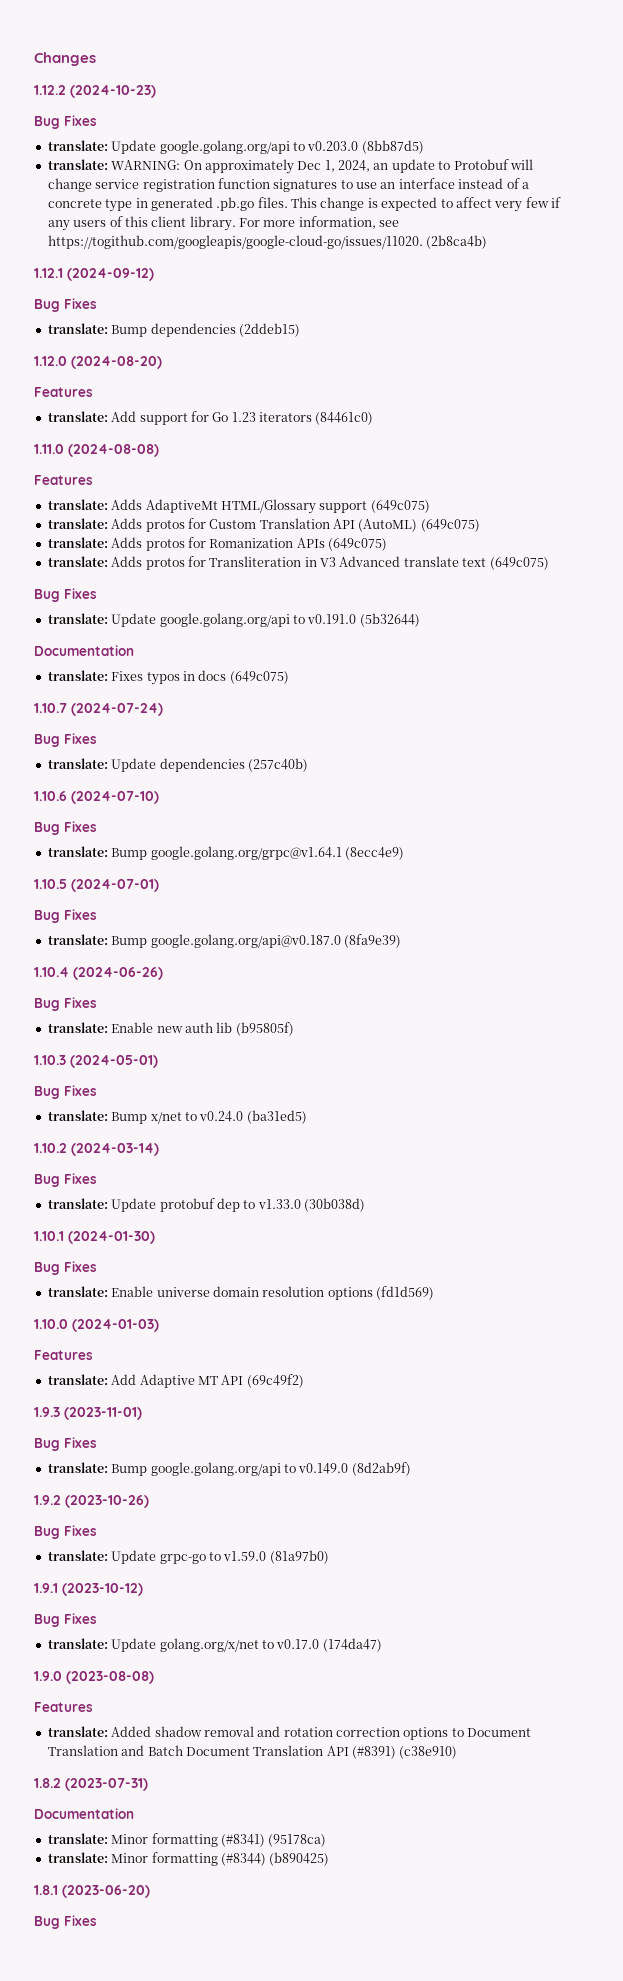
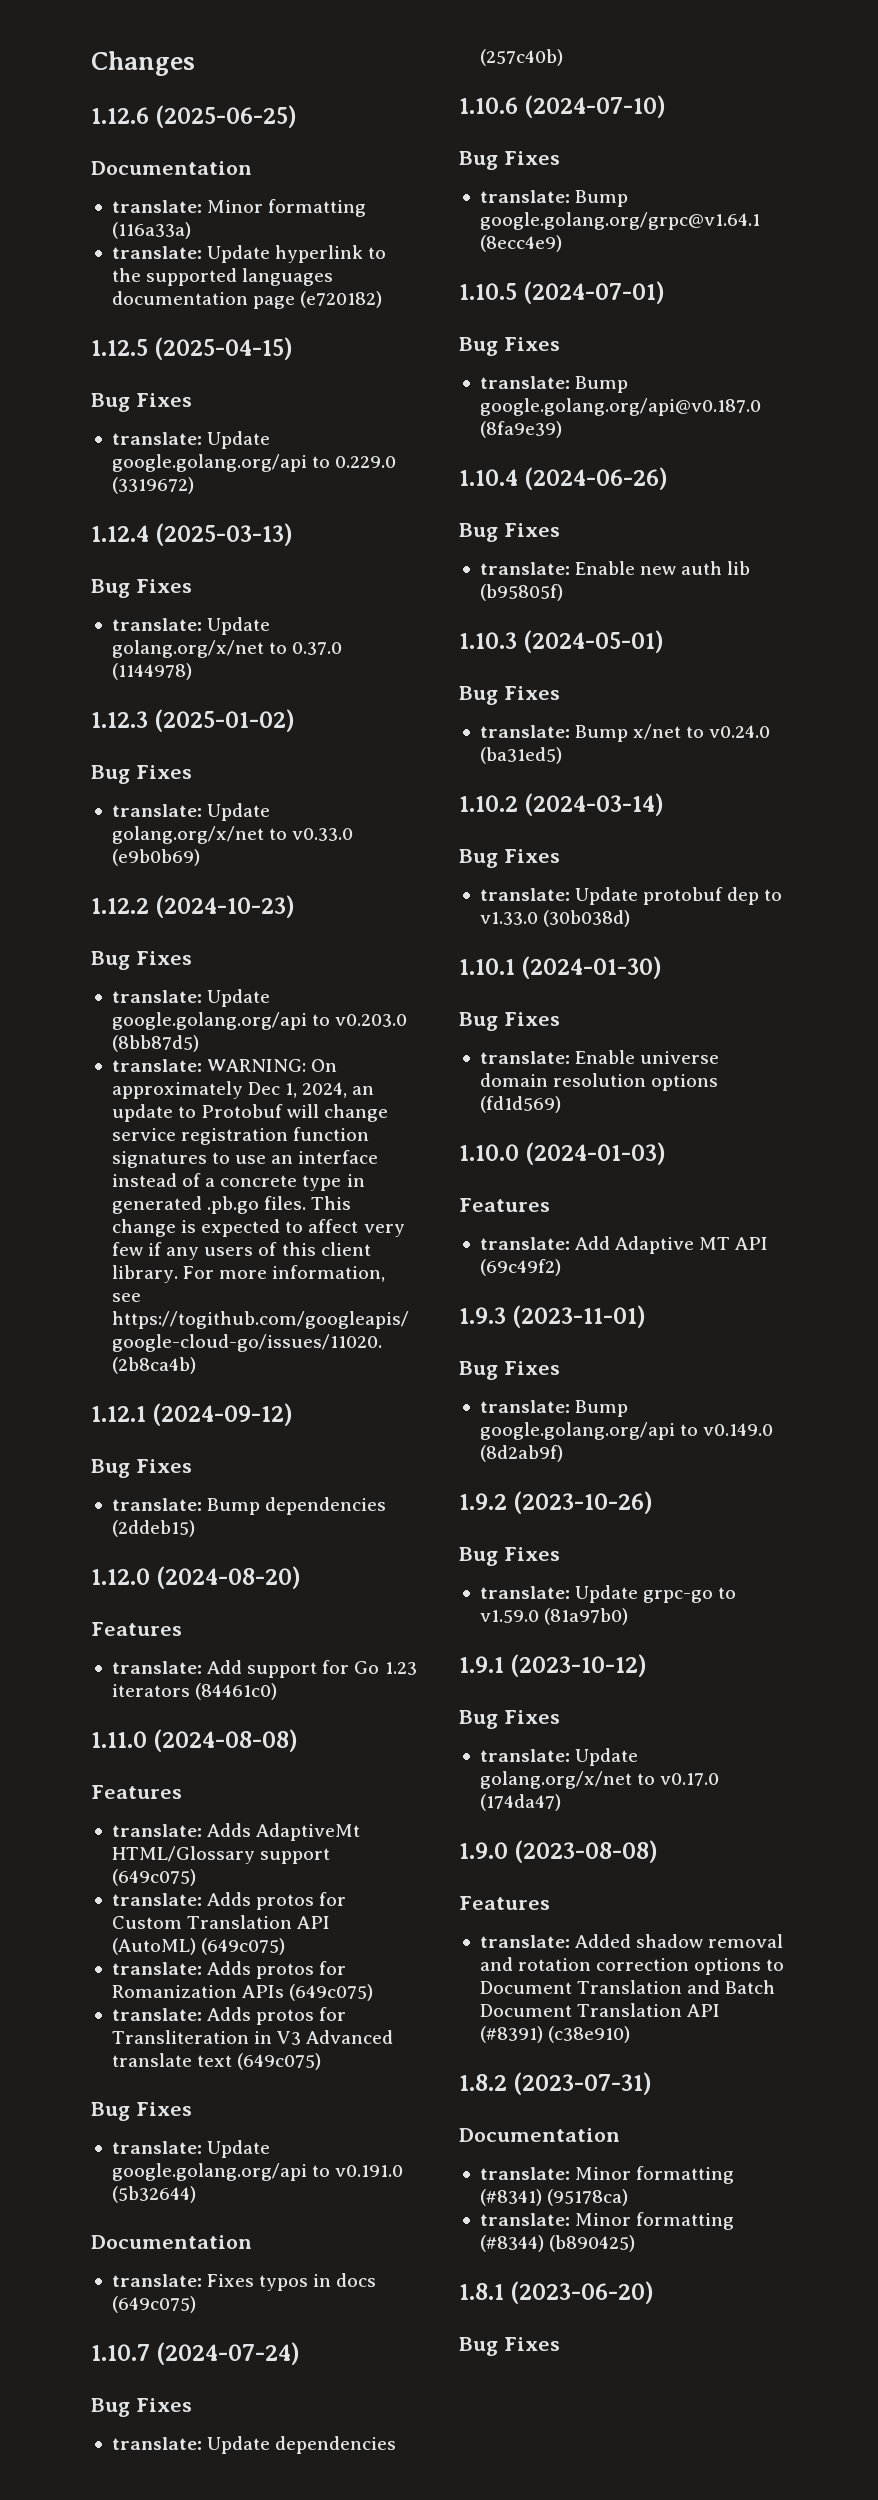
(96, 59) none -> [91,105,298,128] [91,161,252,175] [111,199,367,217] [111,222,191,239] [111,245,387,263] [111,268,334,286] [111,291,383,309] [91,337,294,360] [91,393,192,412] [111,431,271,449] [111,454,397,472] [111,477,194,494] [91,523,294,546] [91,579,192,598] [111,617,271,635] [111,640,343,658] [111,663,192,680] [91,709,296,732] [91,765,192,784] [111,803,271,821] [111,826,354,844] [111,849,200,866] // 1.12.6 (2025-06-25) // Documentation // translate: Minor formatting (116a33a) // translate: Update hyperlink to the supported languages documentation page (e720182) // 1.12.5 (2025-04-15) // Bug Fixes // translate: Update google.golang.org/api to 0.229.0 (3319672) // 1.12.4 (2025-03-13) // Bug Fixes // translate: Update golang.org/x/net to 0.37.0 (1144978) // 1.12.3 (2025-01-02) // Bug Fixes // translate: Update golang.org/x/net to v0.33.0 (e9b0b69)

